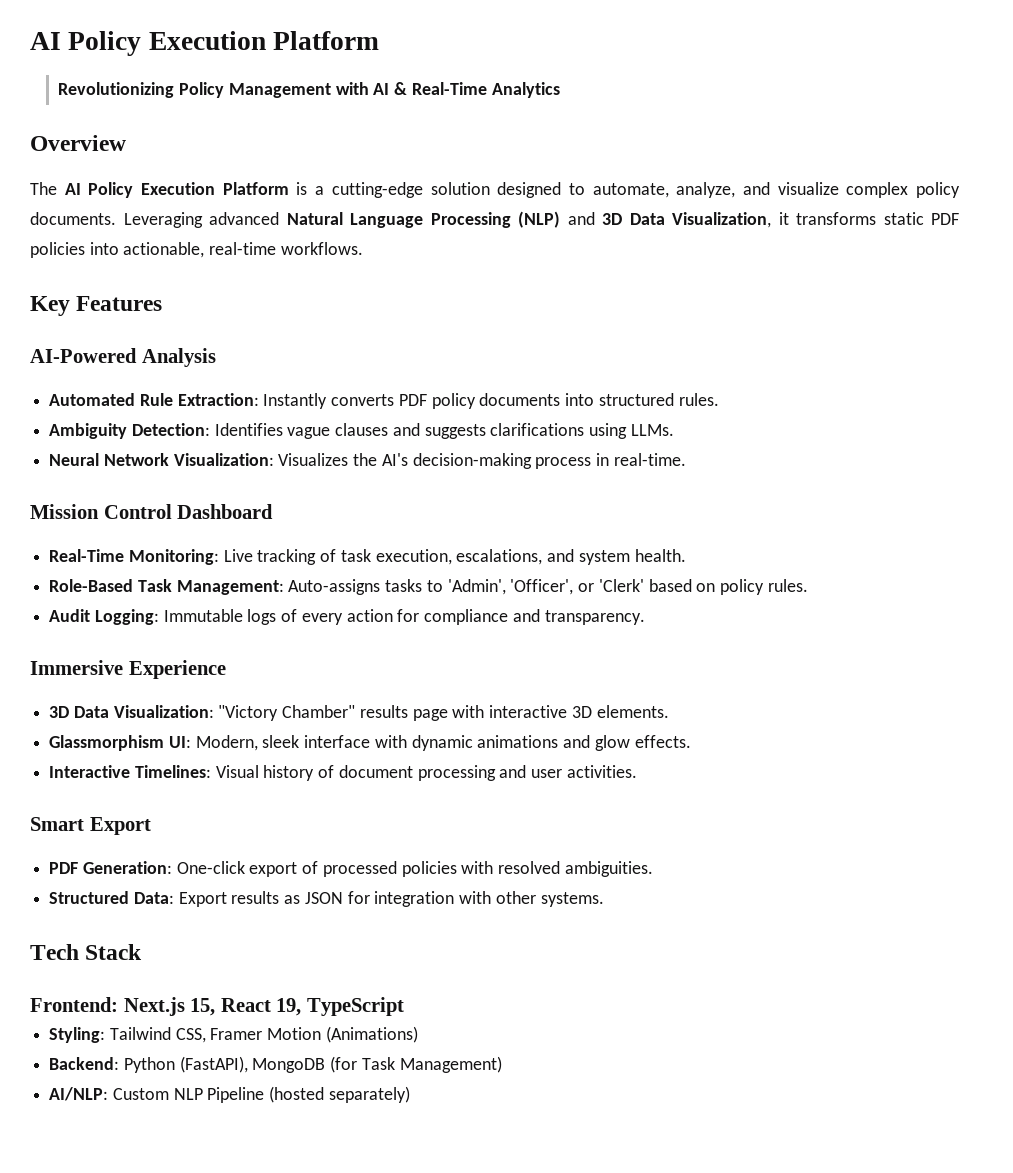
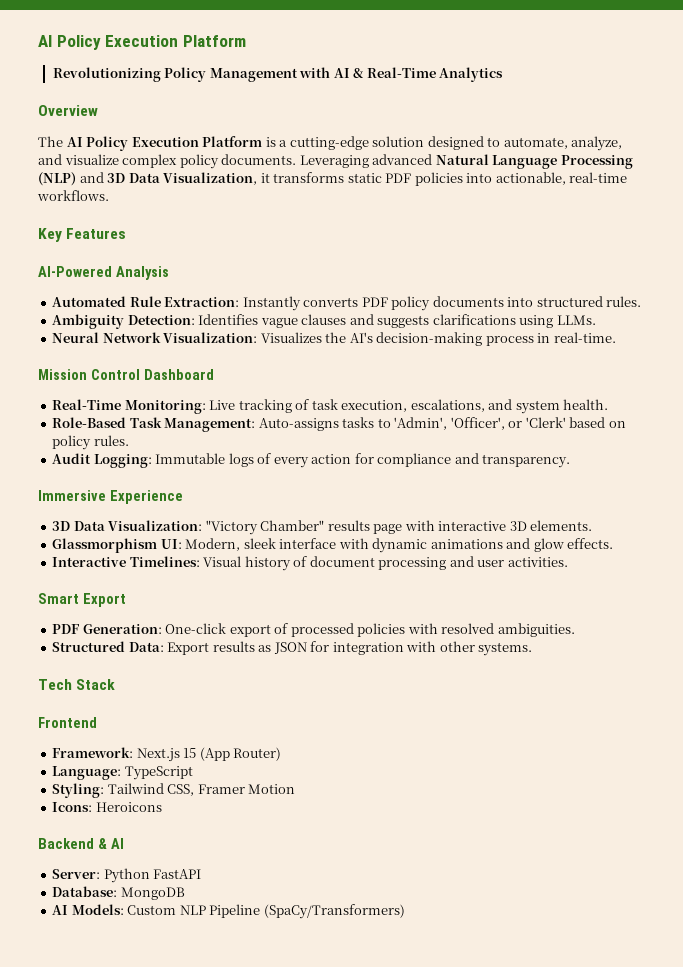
[30,997,302,1016] Frontend: Next.js 15, React 19, -> [38,717,97,728] [52,747,282,762] [52,766,122,780] Frontend // Framework: Next.js 15 (App Router) // Language:
[325,1026,418,1043] [49,1056,502,1073] [49,1087,109,1101] (Animations) // Backend: Python (FastAPI), MongoDB (for Task Management) // AI/NLP: -> [52,802,162,812] [38,838,124,849] [52,868,202,883] [52,886,185,900] [52,904,124,915] // Icons: Heroicons // Backend & AI // Server: Python FastAPI // Database: MongoDB // AI Models:
[269,1086,410,1103] (hosted separately) -> [263,904,405,919] (SpaCy/Transformers)

